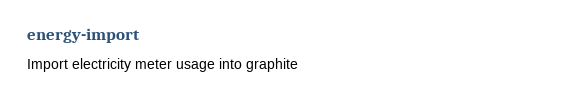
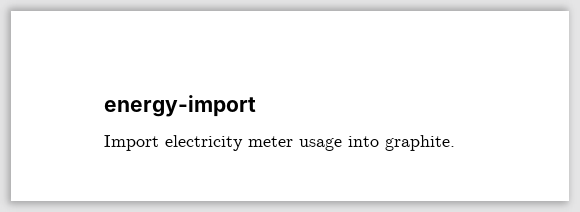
[246,58,298,72] graphite -> [385,135,455,151] graphite.

